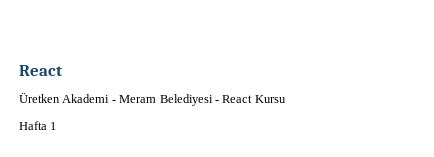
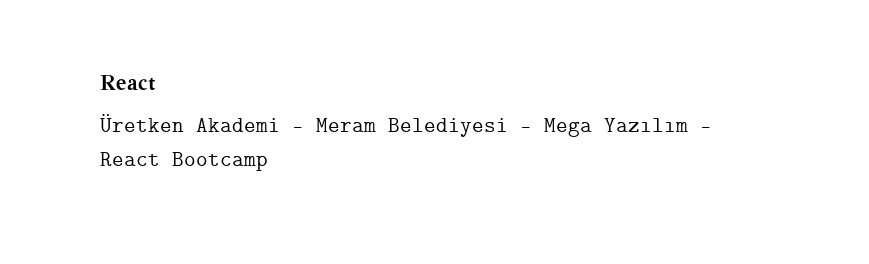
[222,95,286,103] [19,121,57,130] React Kursu // Hafta 1 -> [544,118,712,137] [100,152,268,171] Mega Yazılım - React Bootcamp

